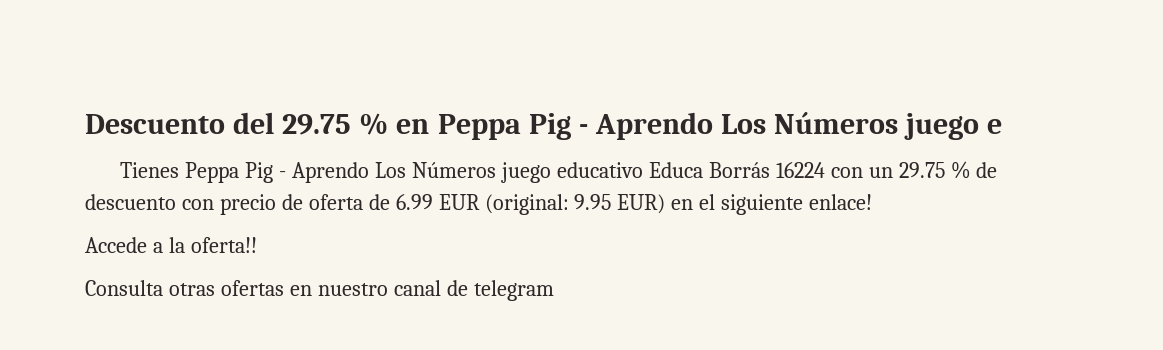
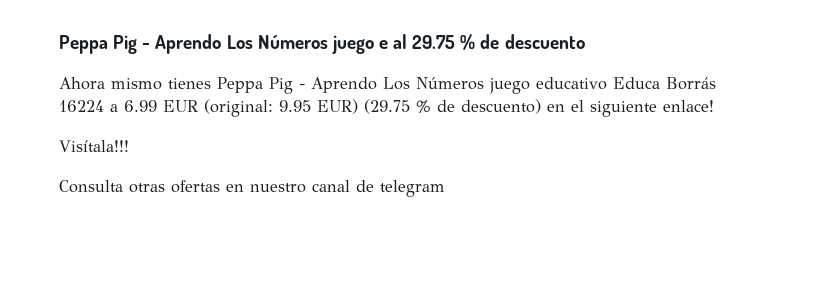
[85,112,430,135] Descuento del 29.75 % en -> (59, 44) none
[120,162,180,178] // Tienes -> [393,34,585,50] [59,77,211,90] al 29.75 % de descuento // Ahora mismo tienes
[830,161,998,179] [85,194,390,215] con un 29.75 % de descuento con precio de oferta de -> [110,104,118,112] a
(666, 204) none -> [364,99,541,114] (29.75 % de descuento)
[85,237,257,253] Accede a la oferta!! -> [59,140,129,152] Visítala!!!

